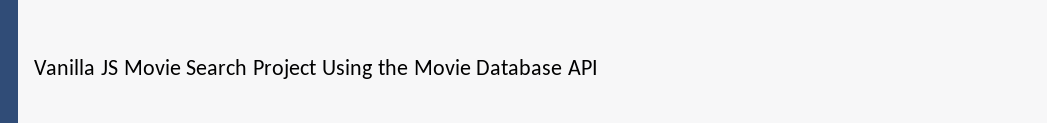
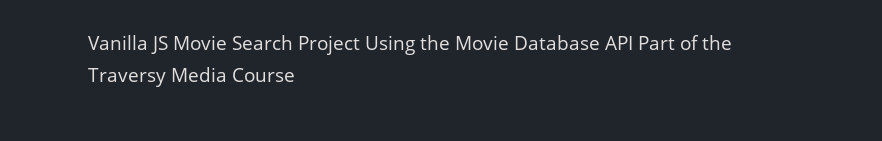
(599, 67) none -> [638,35,732,50] [88,67,295,87] Part of the Traversy Media Course

